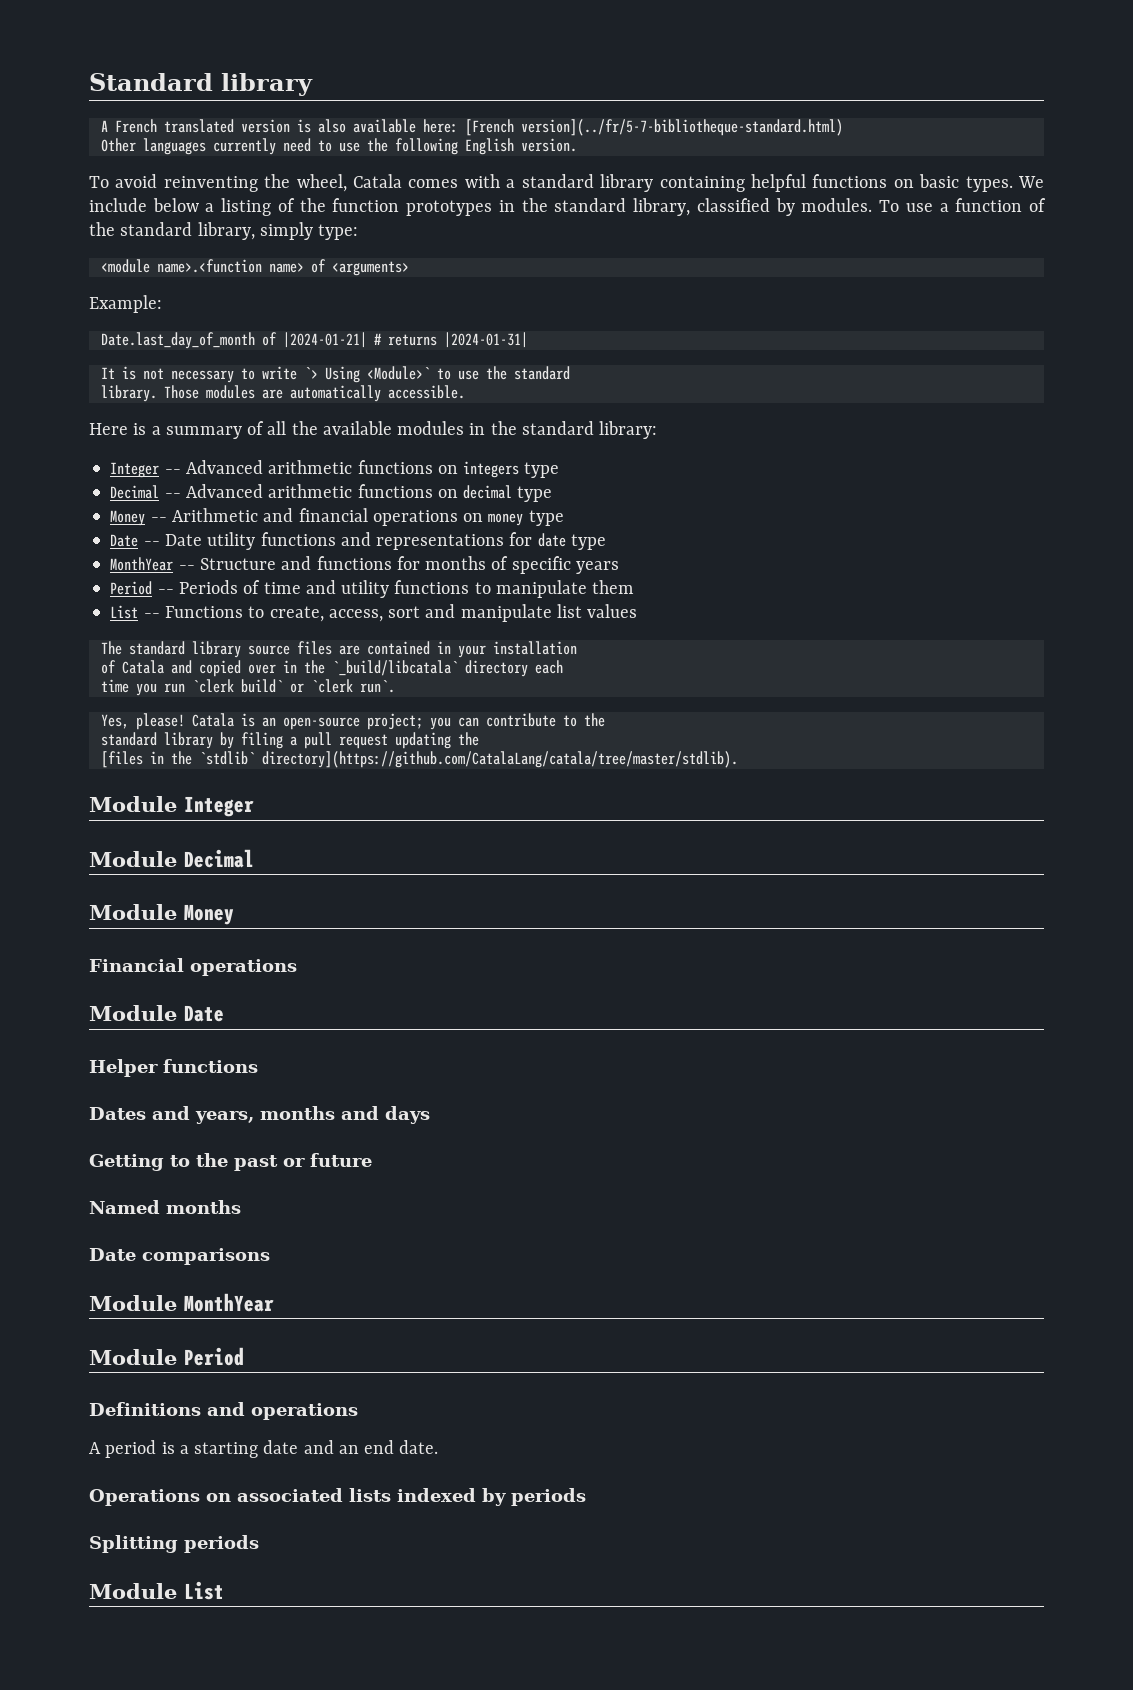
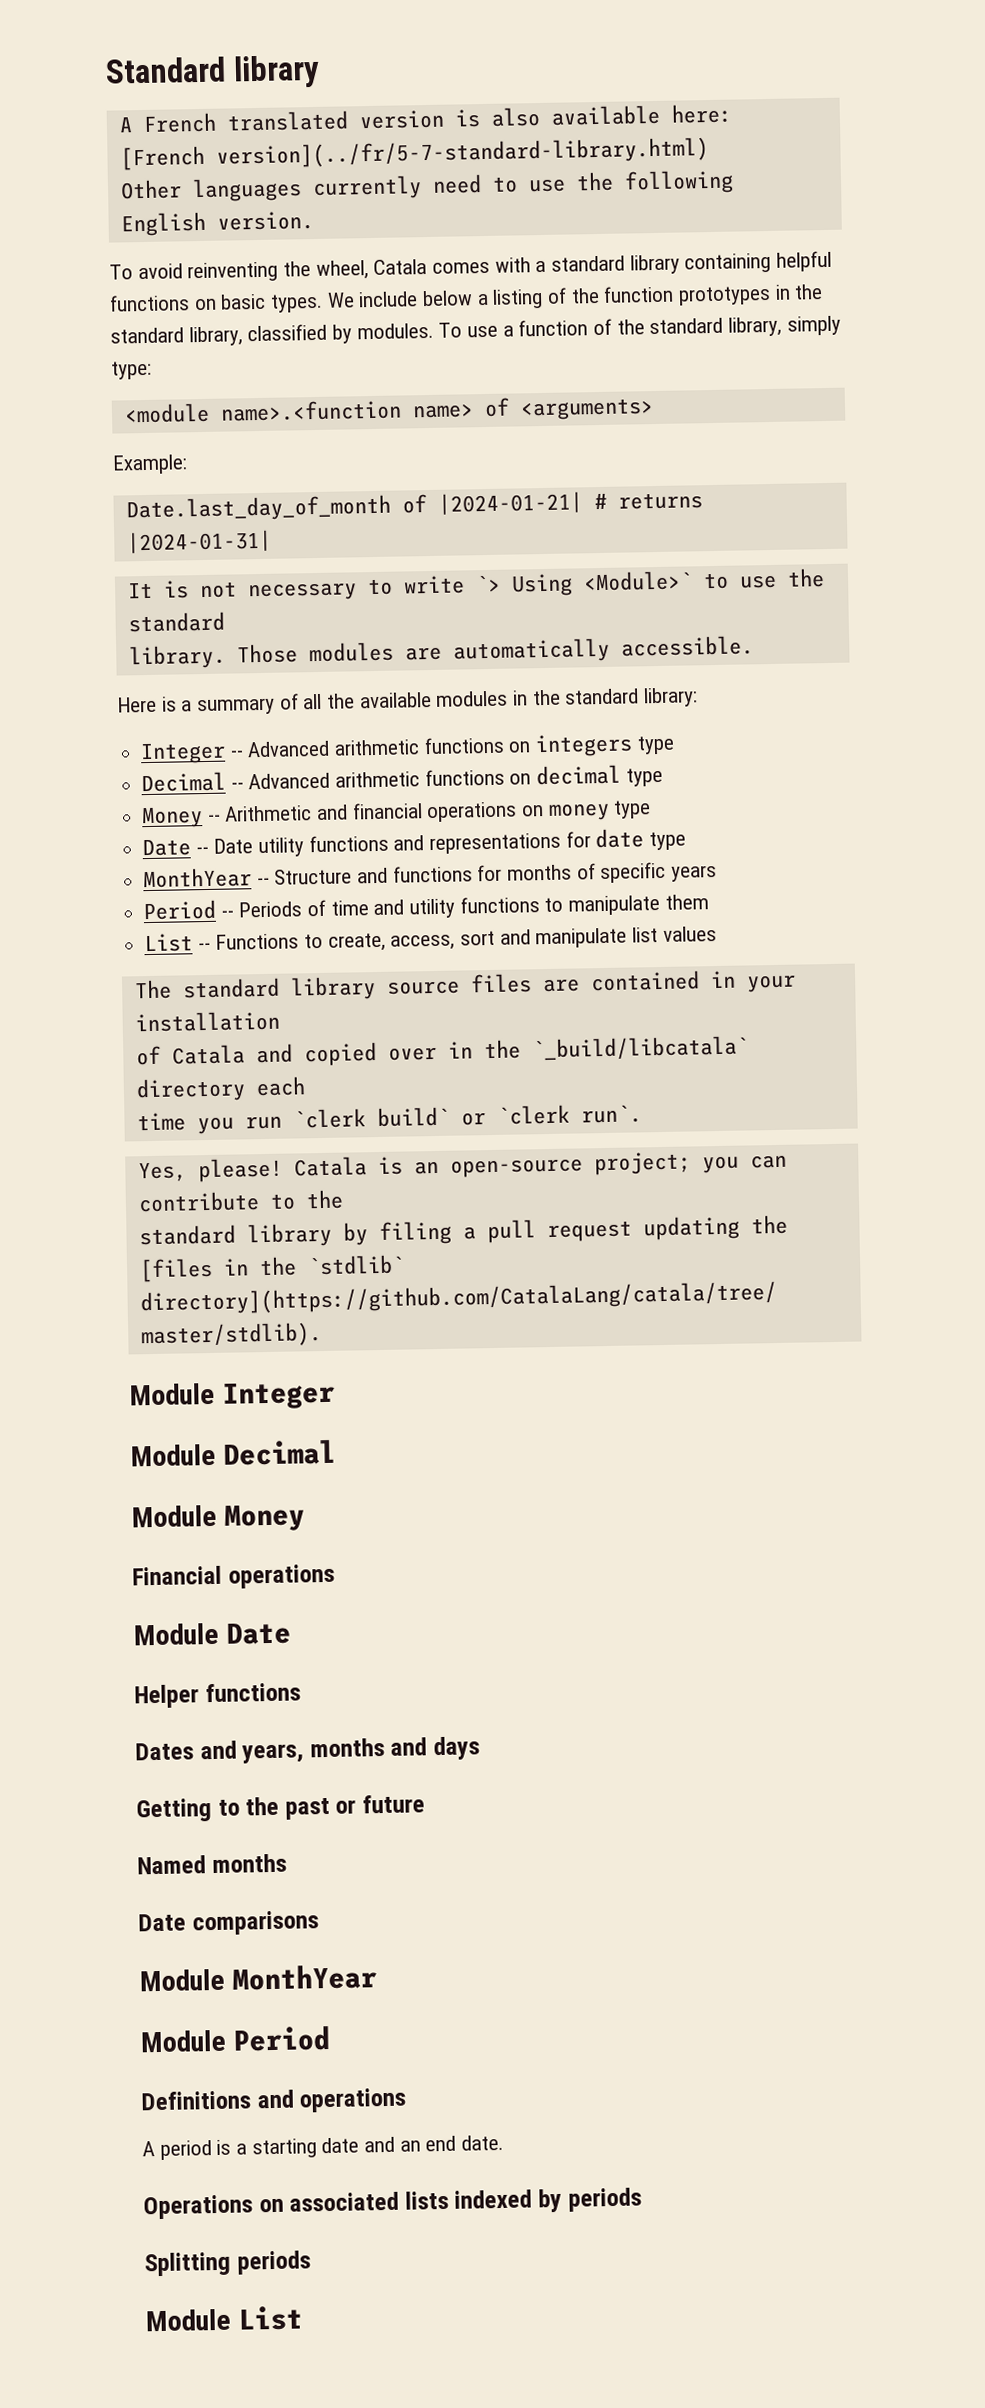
[520,119,843,136] version](../fr/5-7-bibliotheque-standard.html) -> [215,137,709,169] version](../fr/5-7-standard-library.html)

